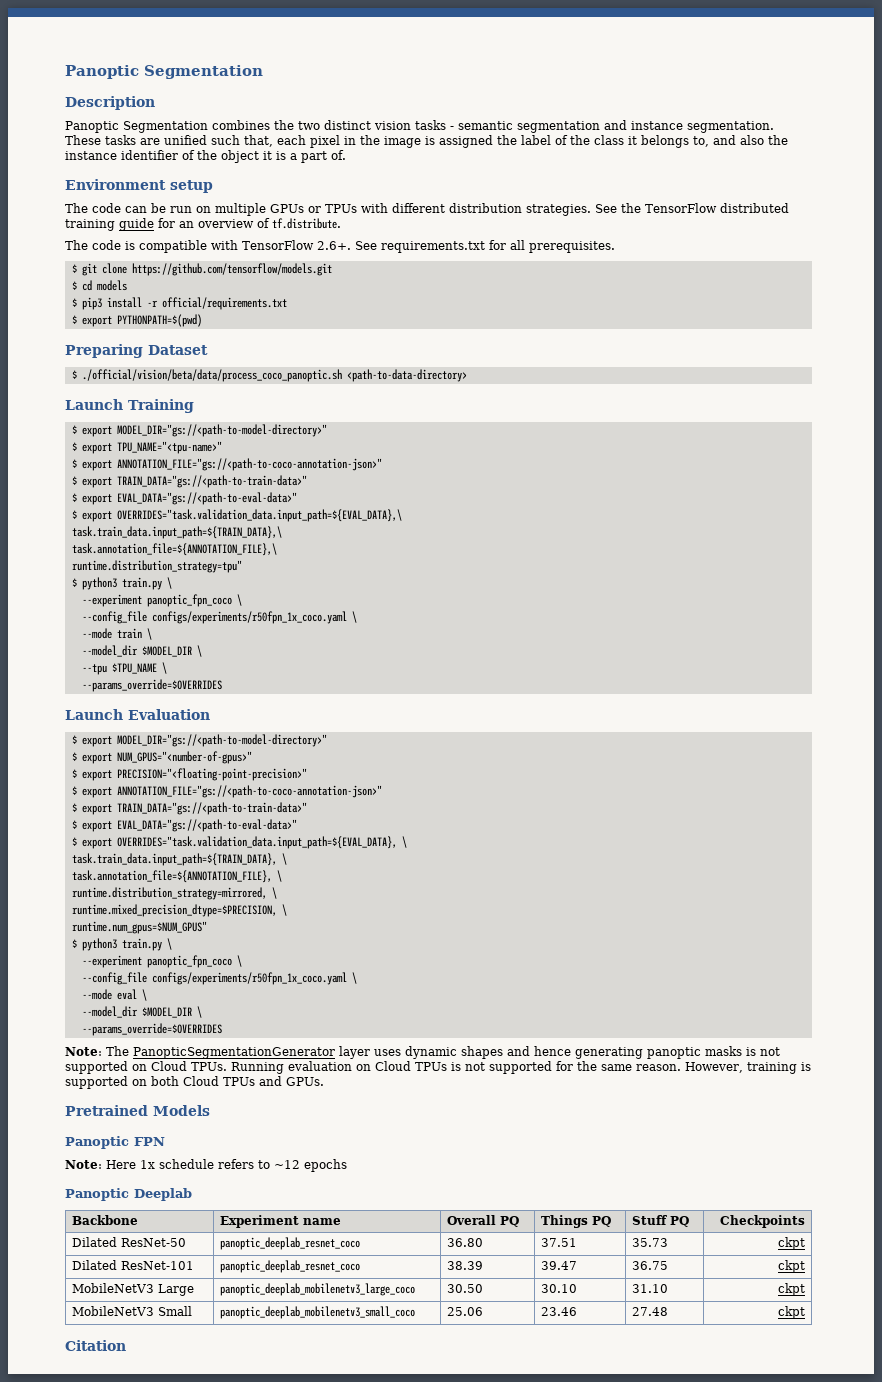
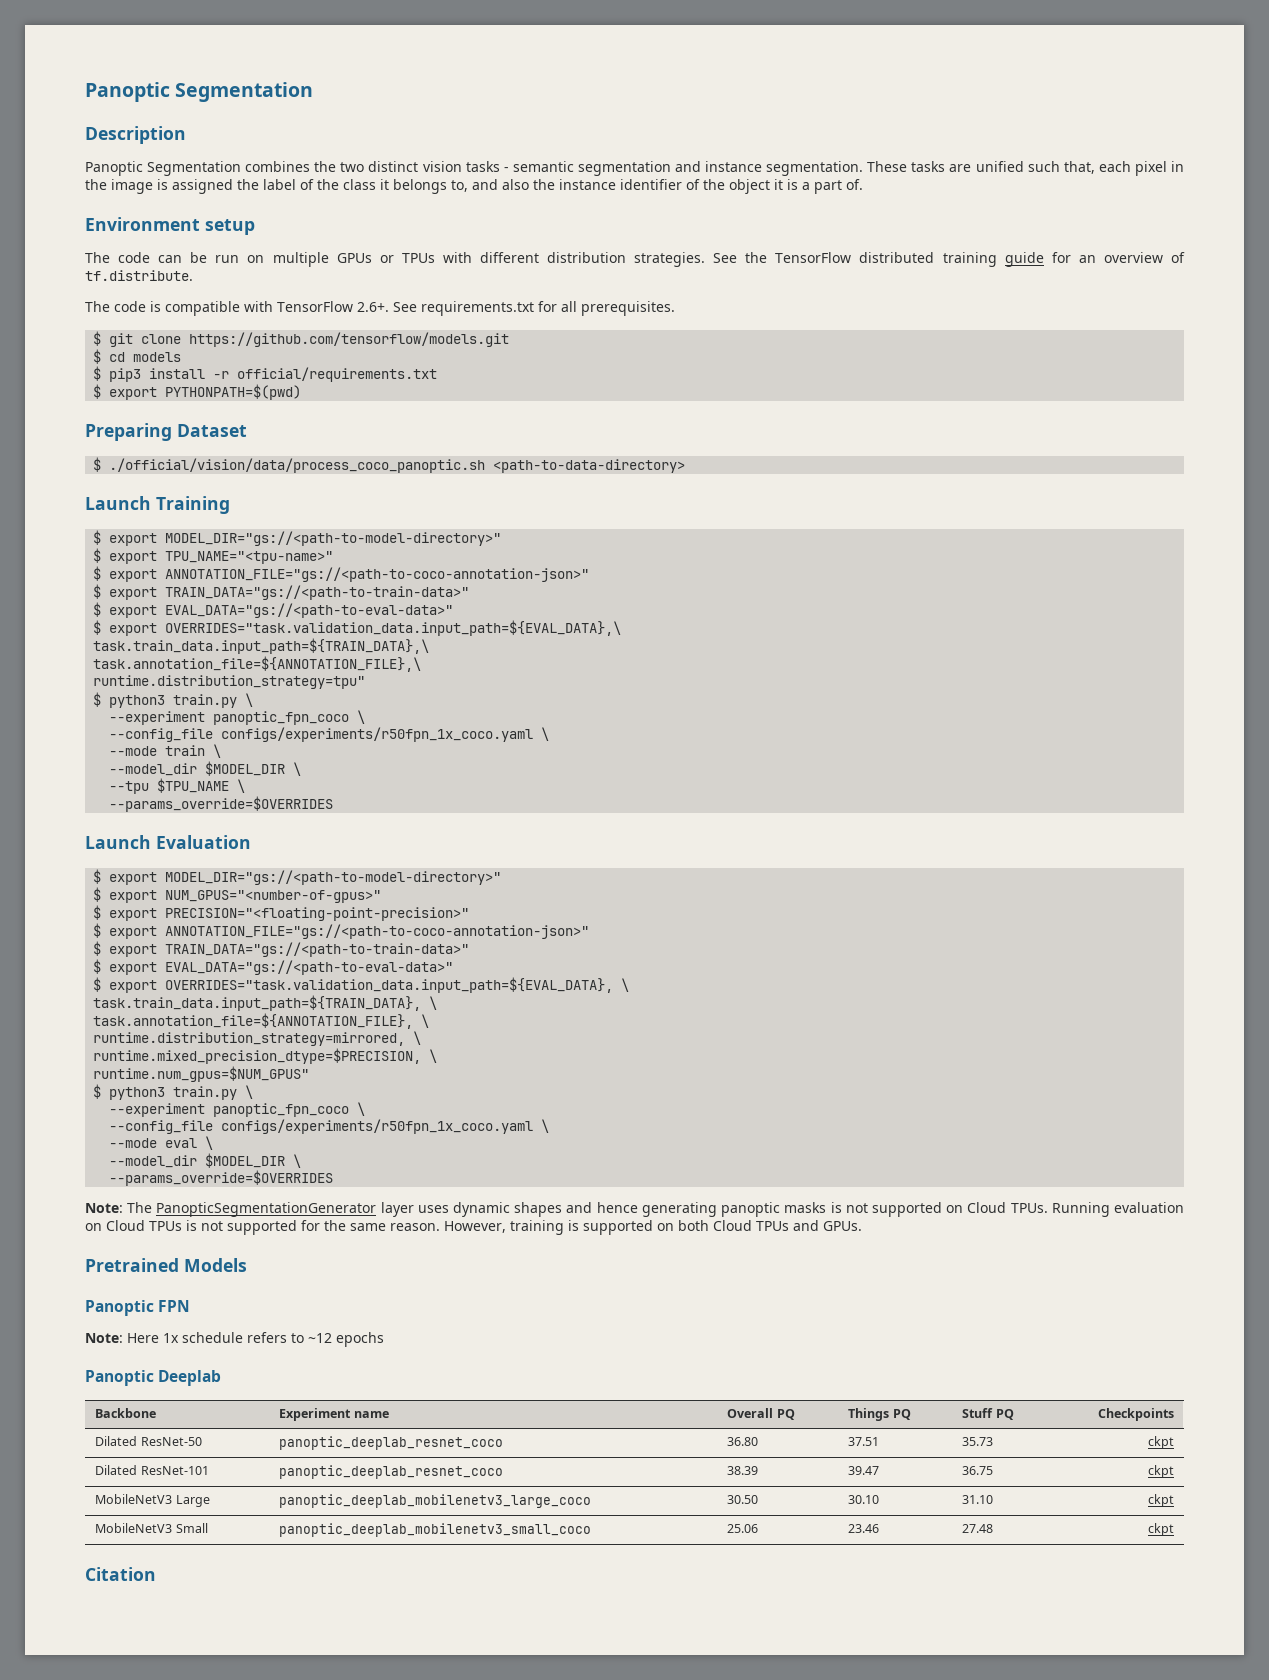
[81,369,342,382] ./official/vision/beta/data/process_coco_panoptic.sh -> [109,458,486,473] ./official/vision/data/process_coco_panoptic.sh

